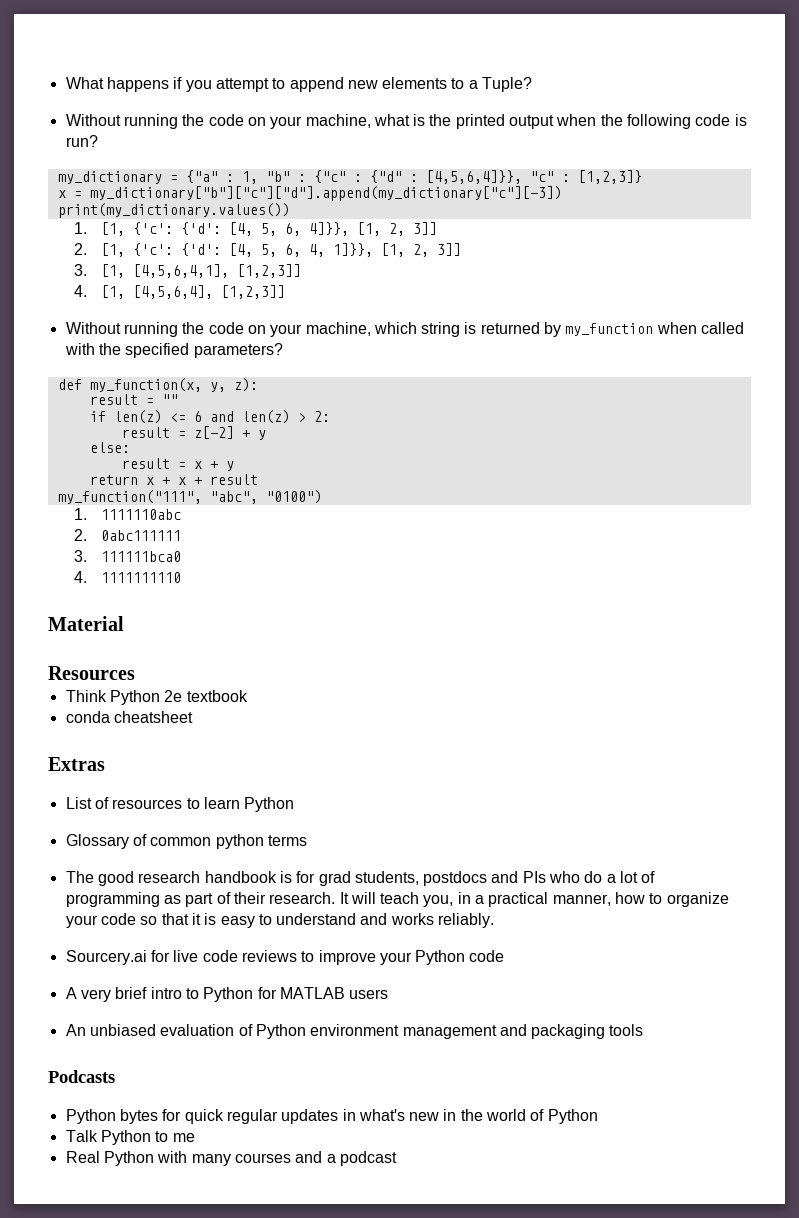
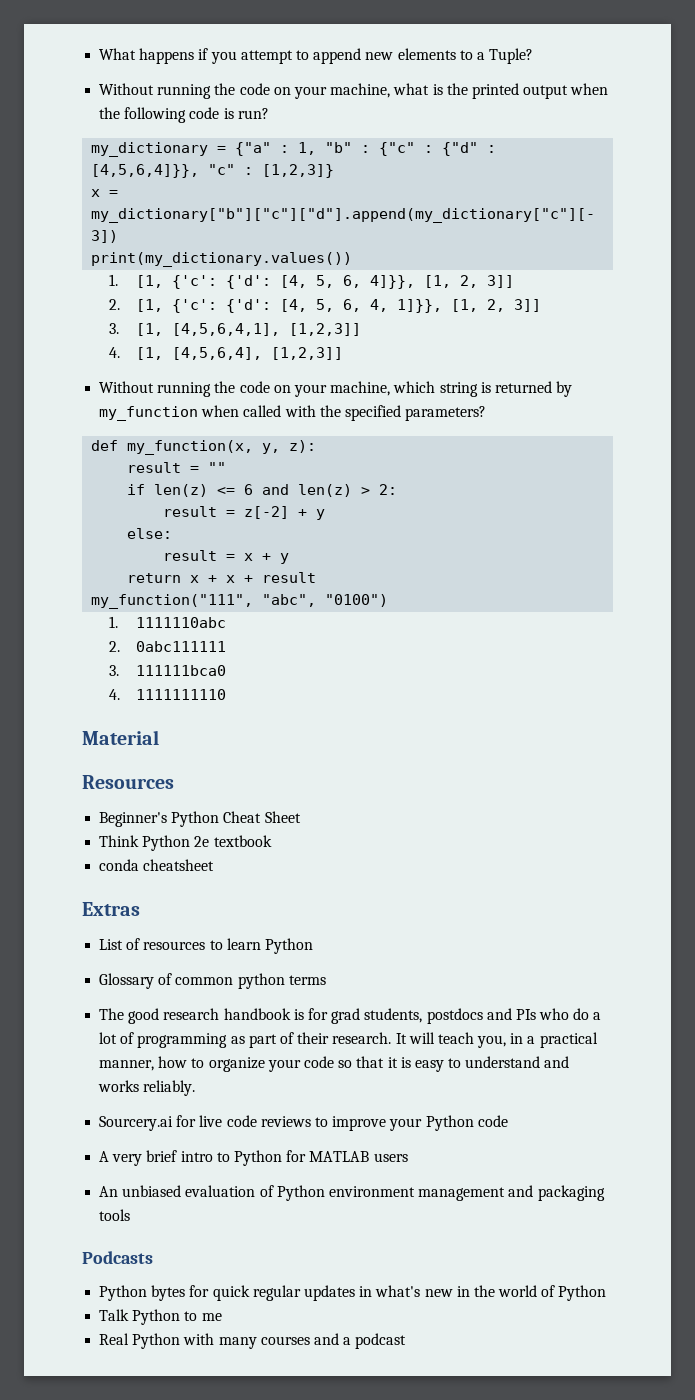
(135, 673) none -> [99,811,301,827] // Beginner's Python Cheat Sheet

